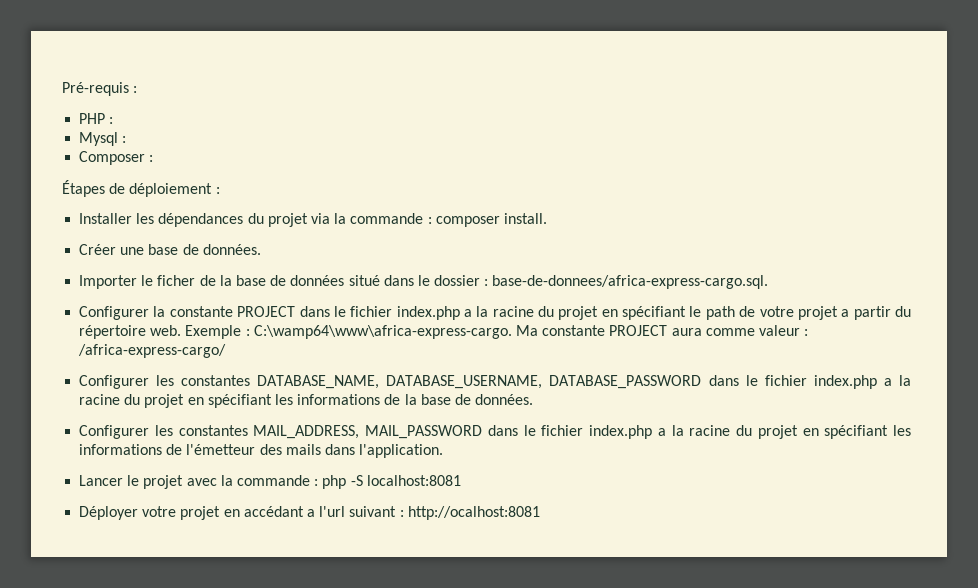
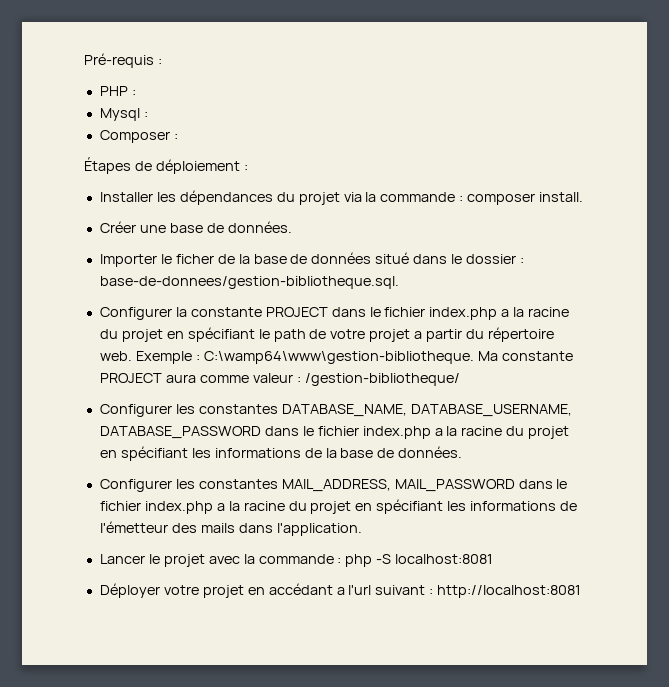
[492,275,769,289] base-de-donnees/africa-express-cargo.sql. -> [99,276,399,289] base-de-donnees/gestion-bibliotheque.sql.
[253,325,512,339] C:\wamp64\www\africa-express-cargo. -> [203,351,474,364] C:\wamp64\www\gestion-bibliotheque.
[78,344,227,358] /africa-express-cargo/ -> [304,373,460,386] /gestion-bibliotheque/
[407,506,540,520] http://ocalhost:8081 -> [437,585,582,598] http://localhost:8081

